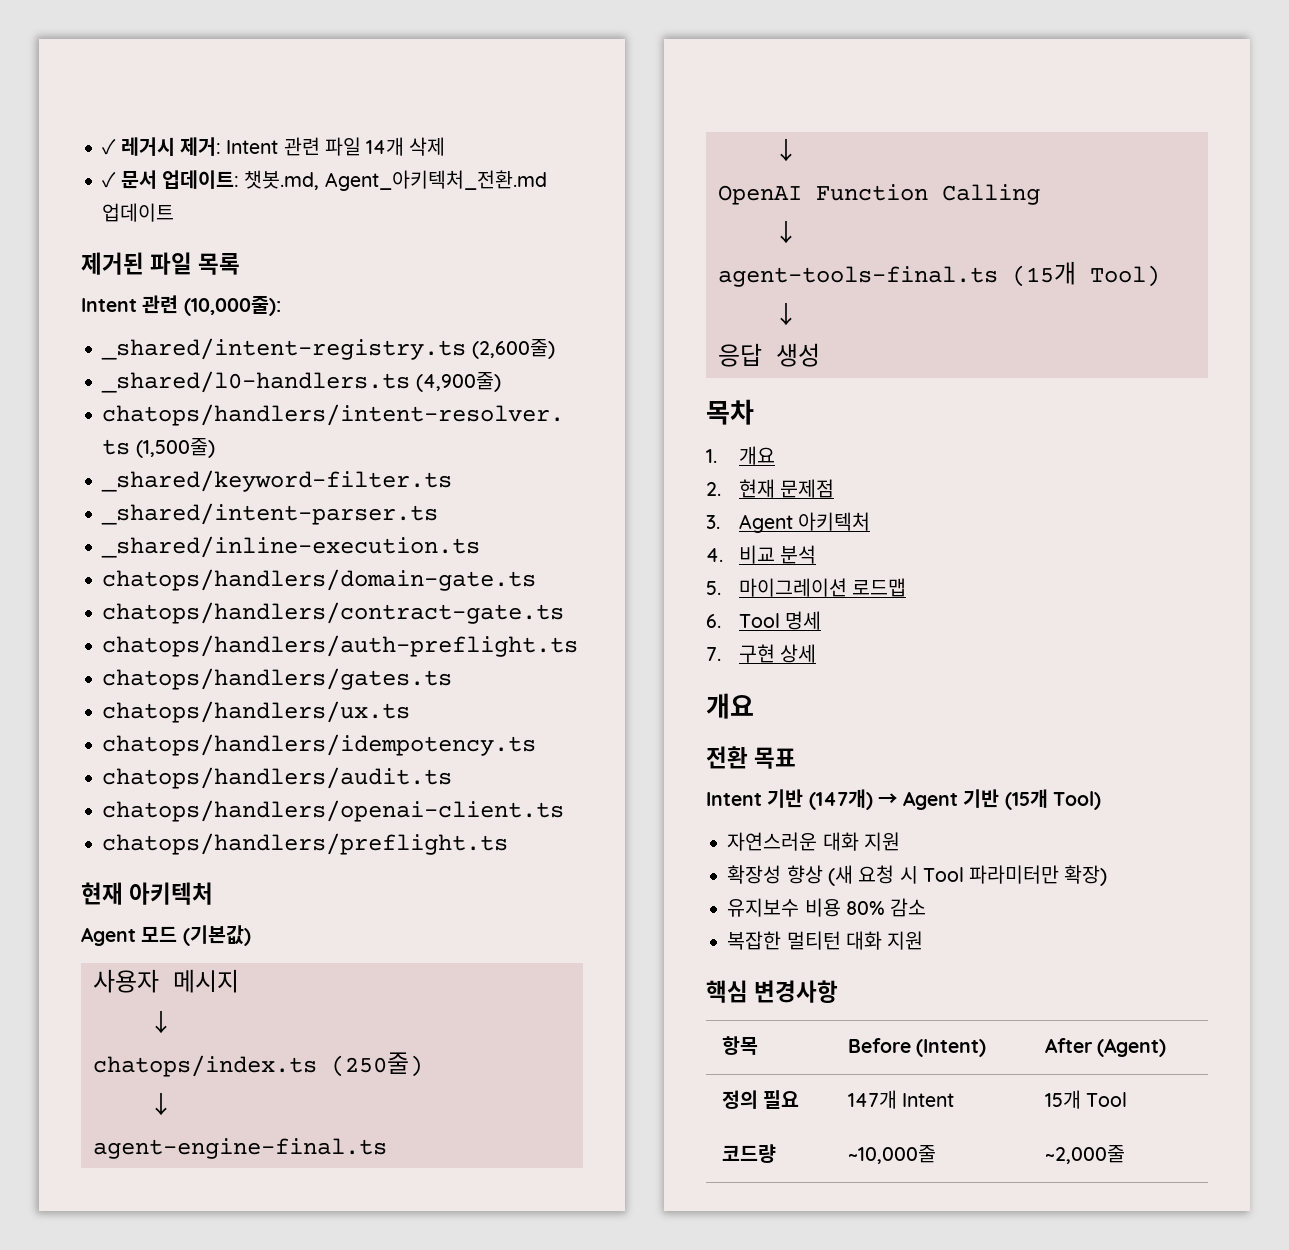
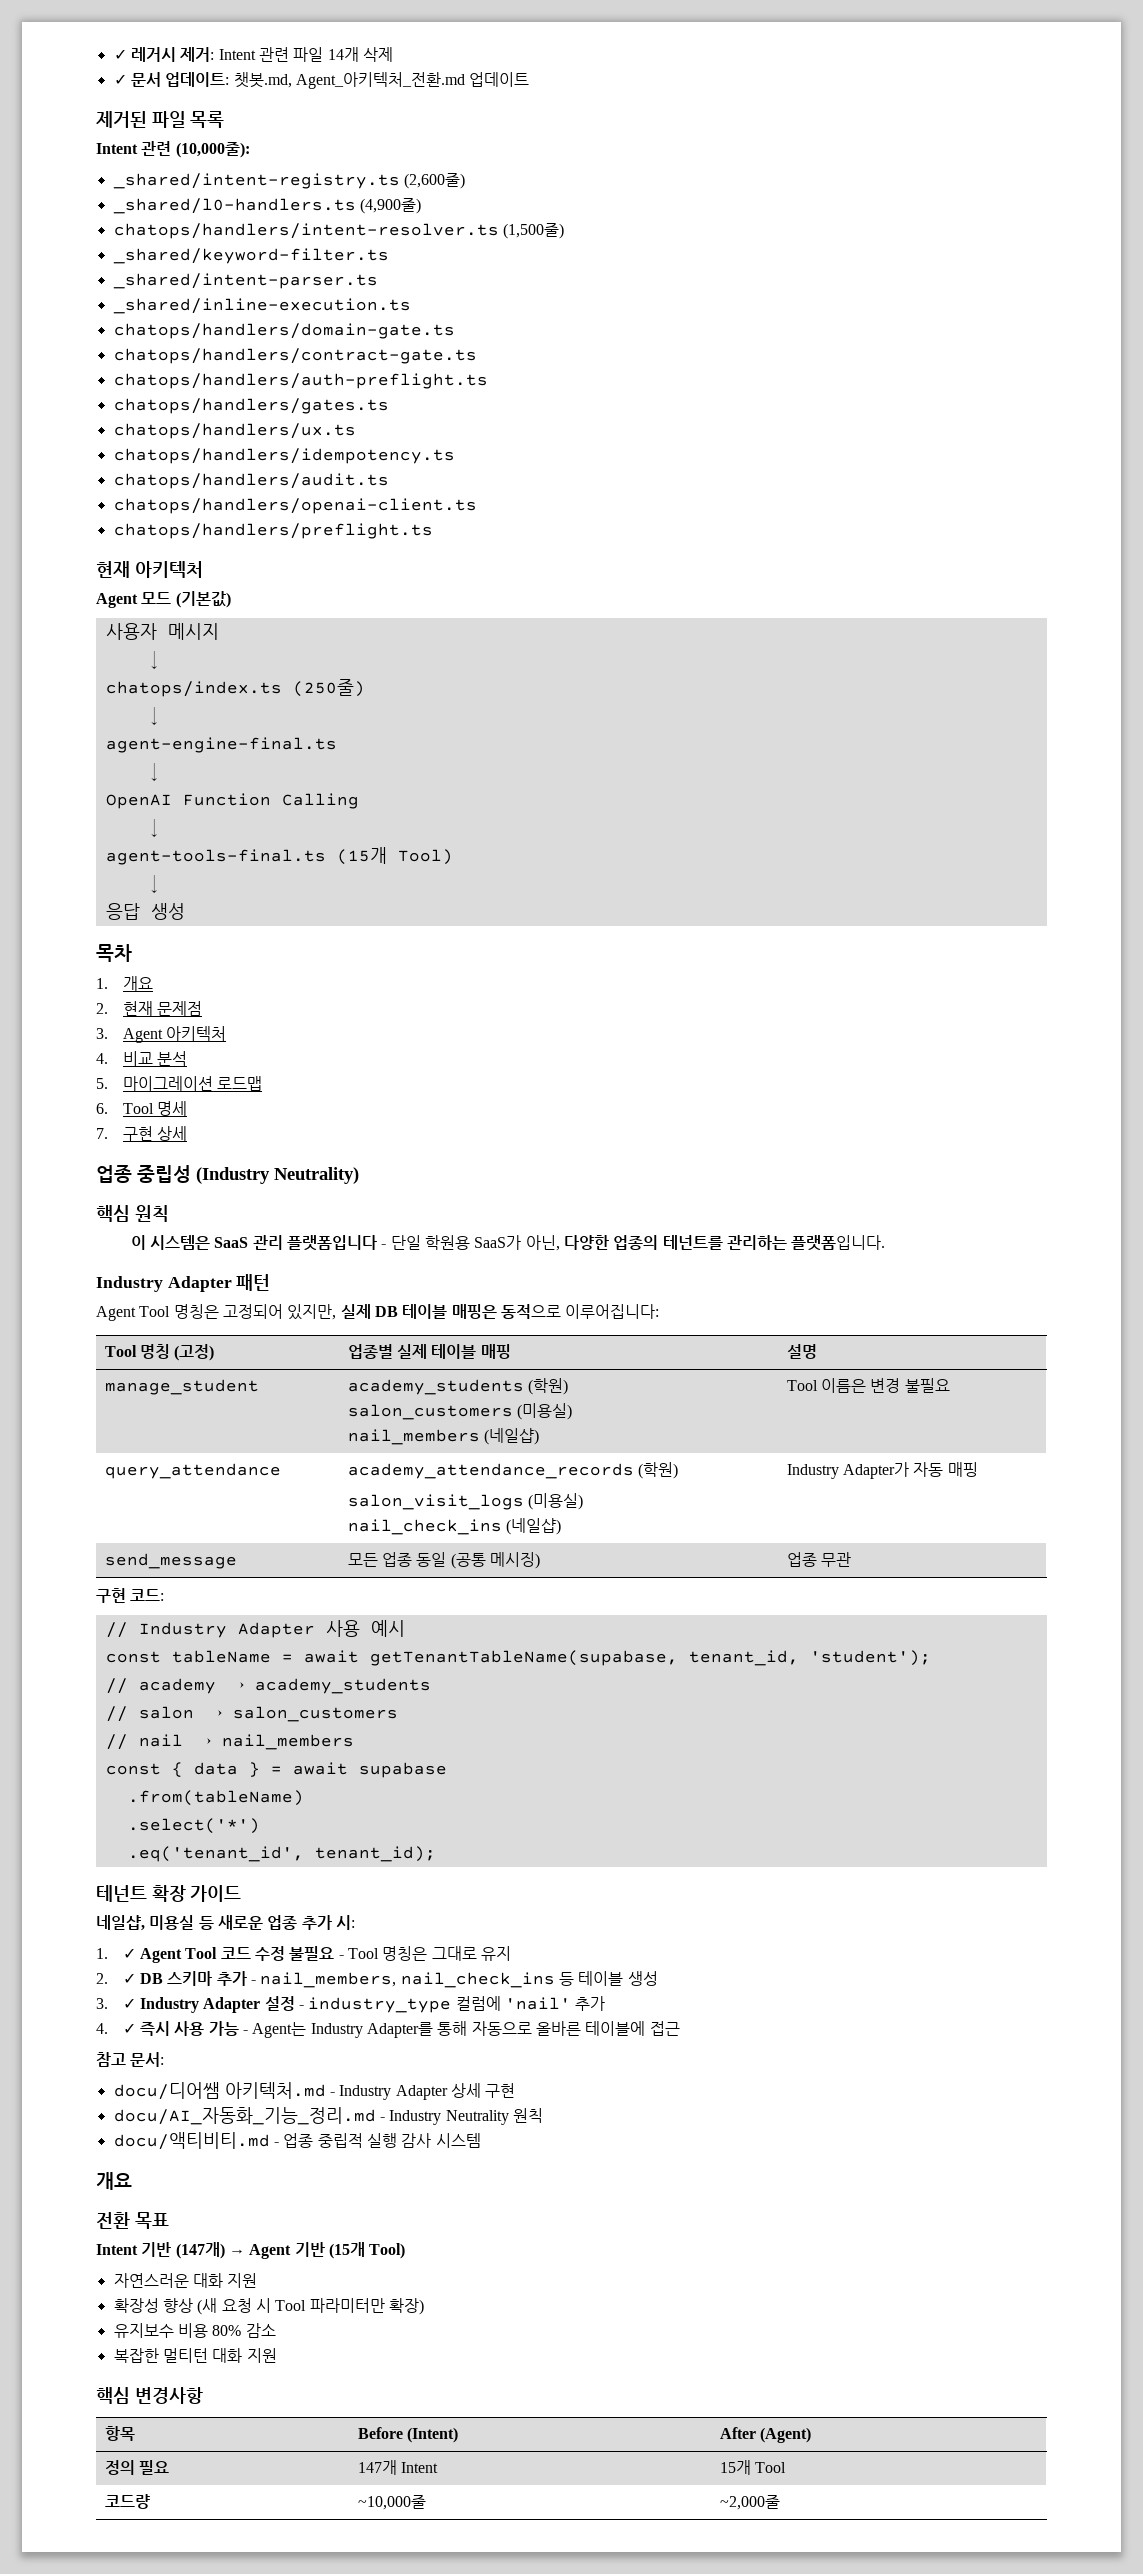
(817, 653) none -> [96,1165,359,1184] [96,1205,169,1222] [130,1235,886,1251] [96,1274,271,1292] [96,1304,660,1321] [104,1344,215,1361] [347,1344,511,1359] [786,1344,817,1359] [104,1379,259,1395] [347,1378,568,1395] [347,1403,572,1420] [347,1428,539,1445] [786,1378,950,1393] [104,1463,281,1479] [347,1462,678,1479] [347,1493,583,1510] [347,1518,561,1535] [786,1462,978,1479] [104,1553,237,1569] [347,1552,540,1569] [786,1552,851,1567] [96,1588,165,1603] [105,1620,405,1638] [105,1650,931,1666] [105,1678,431,1694] [105,1706,398,1722] [105,1734,354,1750] [105,1762,447,1778] [127,1790,304,1806] [127,1818,260,1834] [127,1846,436,1862] [96,1885,242,1902] [96,1915,355,1931] [96,1946,511,1963] [96,1971,658,1988] [96,1996,606,2013] [96,2021,680,2038] [96,2052,165,2067] [113,2082,516,2100] [113,2107,543,2125] [113,2132,481,2150] // 업종 중립성 (Industry Neutrality) // 핵심 원칙 // 이 시스템은 SaaS 관리 플랫폼입니다 - 단일 학원용 SaaS가 아닌, 다양한 업종의 테넌트를 관리하는 플랫폼입니다. // Industry Adapter 패턴 // Agent Tool 명칭은 고정되어 있지만, 실제 DB 테이블 매핑은 동적으로 이루어집니다: // Tool 명칭 (고정) | 업종별 실제 테이블 매핑 | 설명 // manage_student | academy_students (학원) // salon_customers (미용실) // nail_members (네일샵) | Tool 이름은 변경 불필요 // query_attendance | academy_attendance_records (학원) // salon_visit_logs (미용실) // nail_check_ins (네일샵) | Industry Adapter가 자동 매핑 // send_message | 모든 업종 동일 (공통 메시징) | 업종 무관 // 구현 코드: // // Industry Adapter 사용 예시 // const tableName = await getTenantTableName(supabase, tenant_id, 'student'); // // academy → academy_students // // salon → salon_customers // // nail → nail_members // const { data } = await supabase // .from(tableName) // .select('*') // .eq('tenant_id', tenant_id); // 테넌트 확장 가이드 // 네일샵, 미용실 등 새로운 업종 추가 시: // 1. ✓ Agent Tool 코드 수정 불필요 - Tool 명칭은 그대로 유지 // 2. ✓ DB 스키마 추가 - nail_members, nail_check_ins 등 테이블 생성 // 3. ✓ Industry Adapter 설정 - industry_type 컬럼에 'nail' 추가 // 4. ✓ 즉시 사용 가능 - Agent는 Industry Adapter를 통해 자동으로 올바른 테이블에 접근 // 참고 문서: // docu/디어쌤 아키텍처.md - Industry Adapter 상세 구현 // docu/AI_자동화_기능_정리.md - Industry Neutrality 원칙 // docu/액티비티.md - 업종 중립적 실행 감사 시스템

